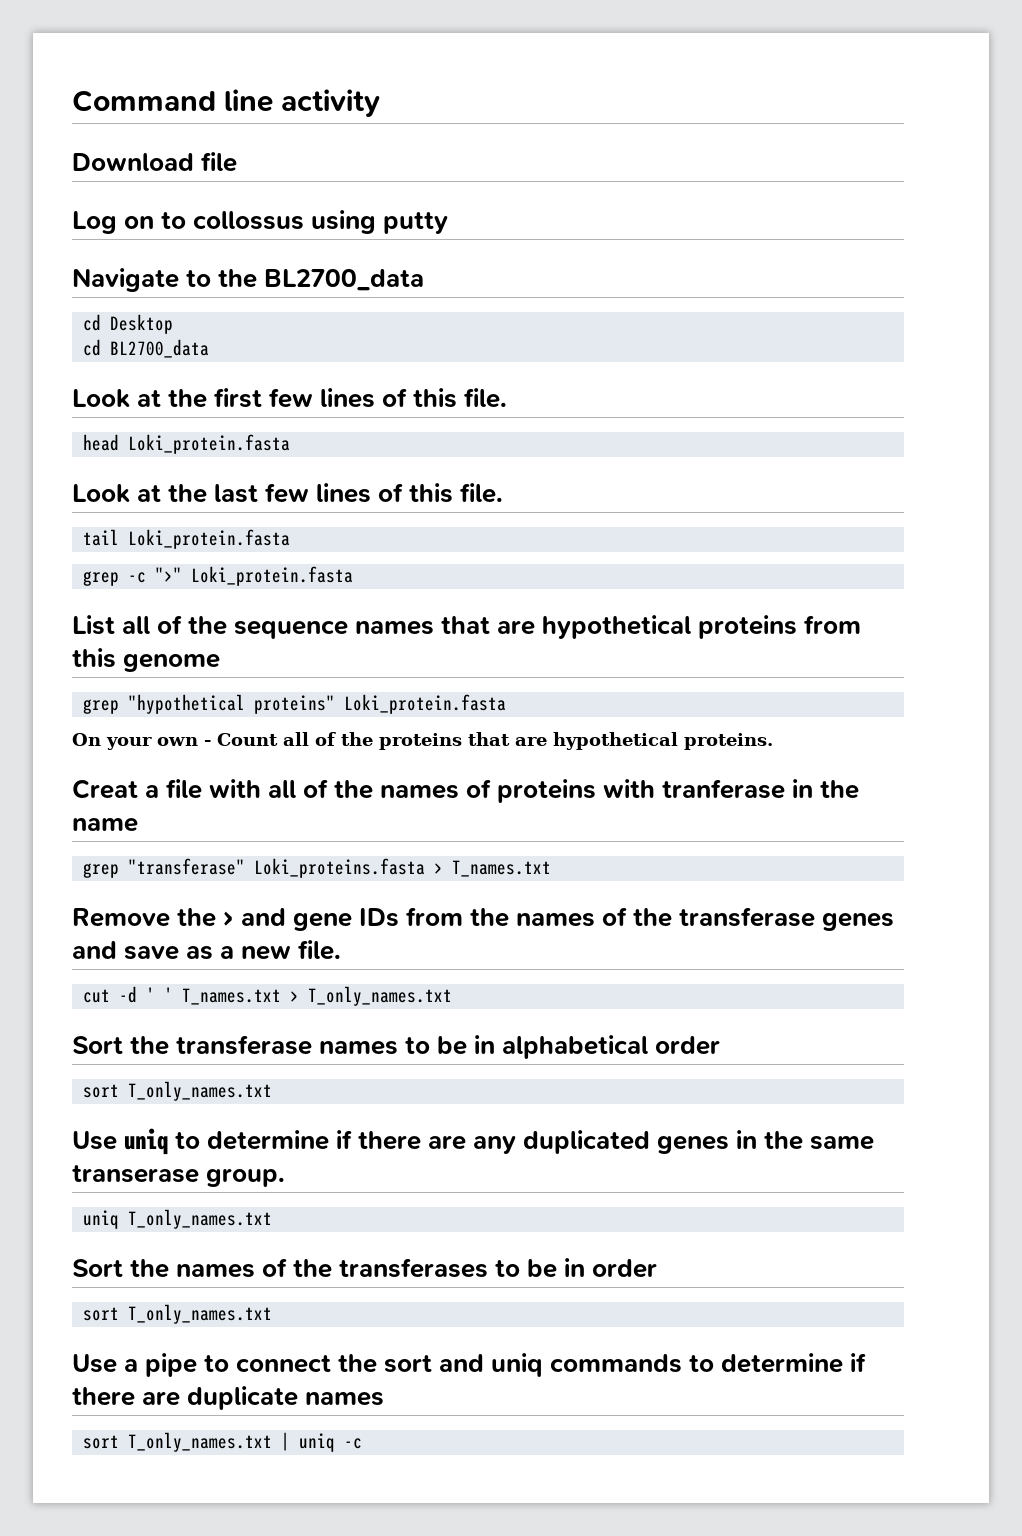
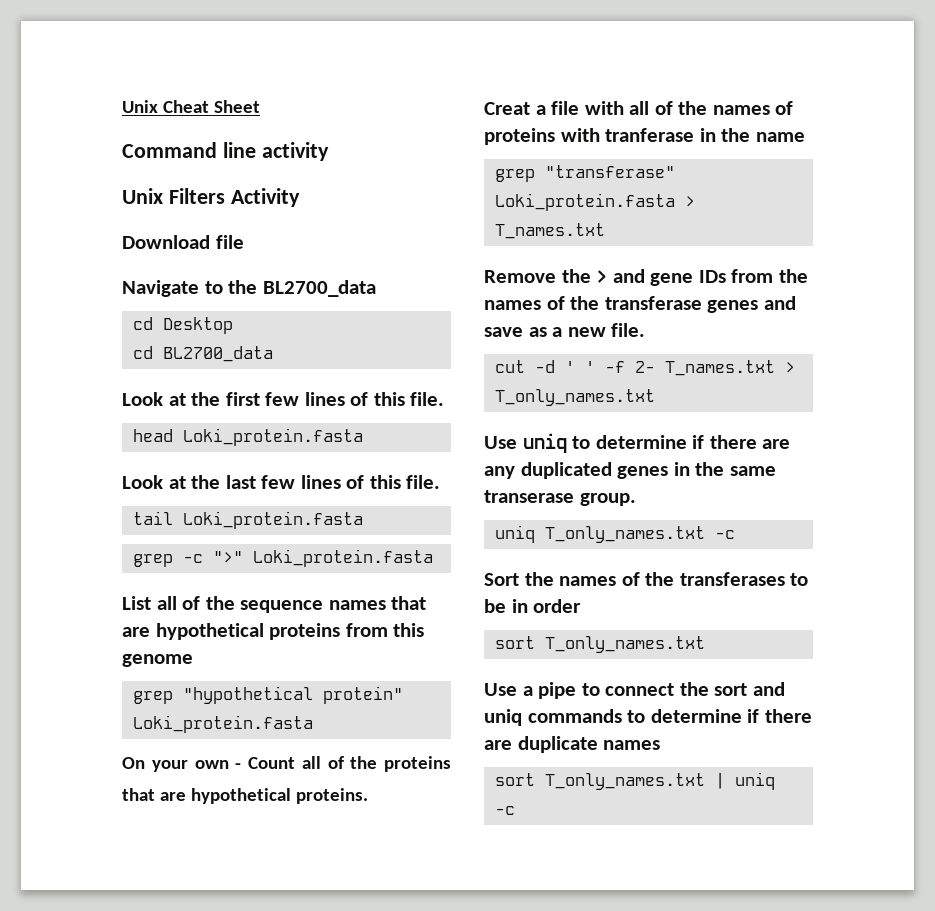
(72, 101) none -> [122,100,260,113] Unix Cheat Sheet //
(381, 103) none -> [122,188,300,207] // Unix Filters Activity
[72,210,449,234] // Log on to collossus using putty -> (244, 242) none
[253,695,335,714] proteins" -> [323,686,404,704] protein"
[253,858,425,878] Loki_proteins.fasta -> [495,193,676,211] Loki_protein.fasta
(173, 994) none -> [605,361,656,373] -f 2-
[72,1035,721,1059] [82,1081,272,1101] // Sort the transferase names to be in alphabetical order // sort T_only_names.txt -> (656, 397) none
(272, 1219) none -> [715,530,736,539] -c

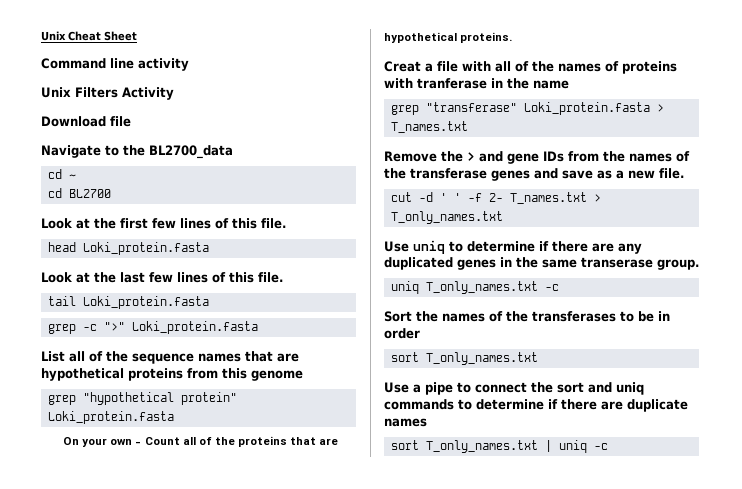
[163,317,234,334] [133,346,274,362] Desktop // cd BL2700_data -> [68,174,76,179] [47,188,111,198] ~ // cd BL2700

